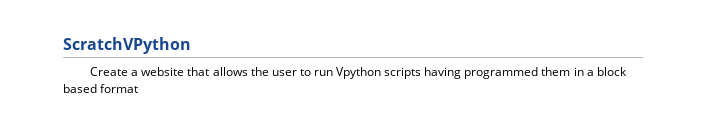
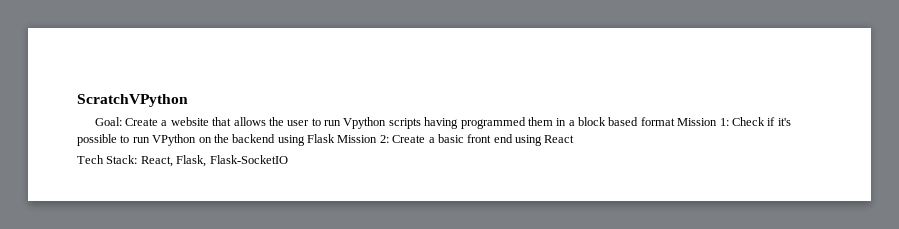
(191, 45) none -> [94,117,122,126] Goal:
(139, 88) none -> [677,117,791,126] [77,134,575,146] [77,155,288,167] Mission 1: Check if it's possible to run VPython on the backend using Flask Mission 2: Create a basic front end using React // Tech Stack: React, Flask, Flask-SocketIO

